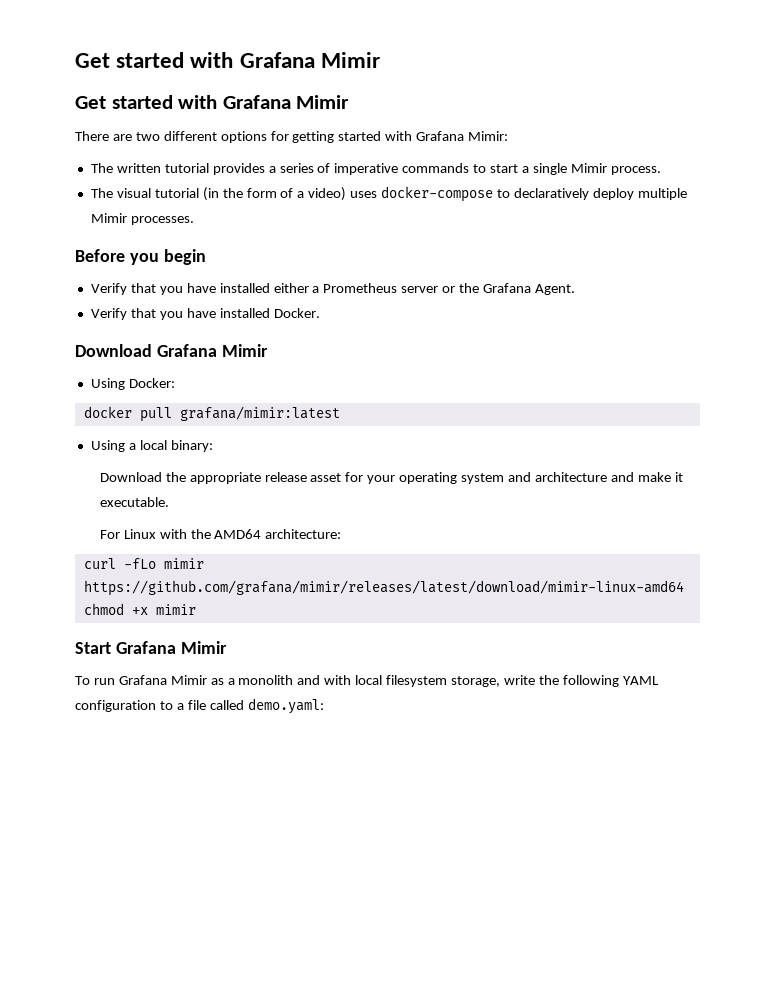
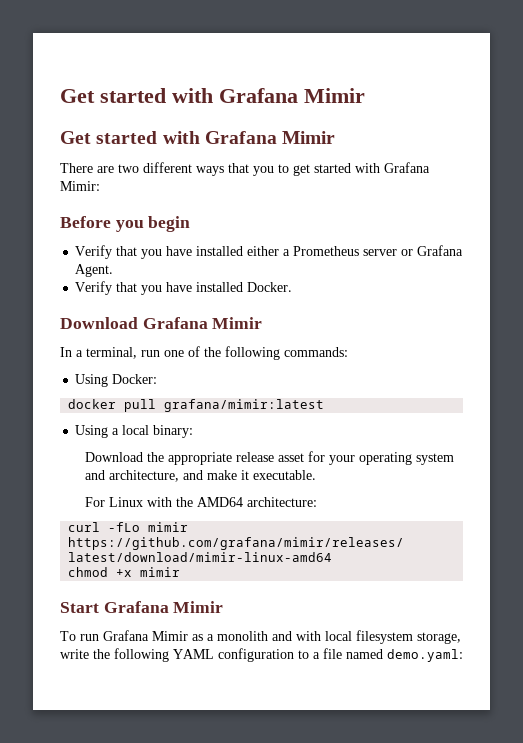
[220,131,335,143] options for getting -> [196,163,310,176] ways that you to get
[90,163,661,175] [90,186,687,202] [90,213,194,225] // The written tutorial provides a series of imperative commands to start a single Mimir process. // The visual tutorial (in the form of a video) uses docker-compose to declaratively deploy multiple Mimir processes. -> (100, 186) none
[459,283,480,293] the -> (414, 252) none
(268, 350) none -> [60,346,348,360] // In a terminal, run one of the following commands:
[534,472,607,482] architecture -> [108,470,179,482] architecture,
[209,700,244,710] called -> [346,649,383,659] named

